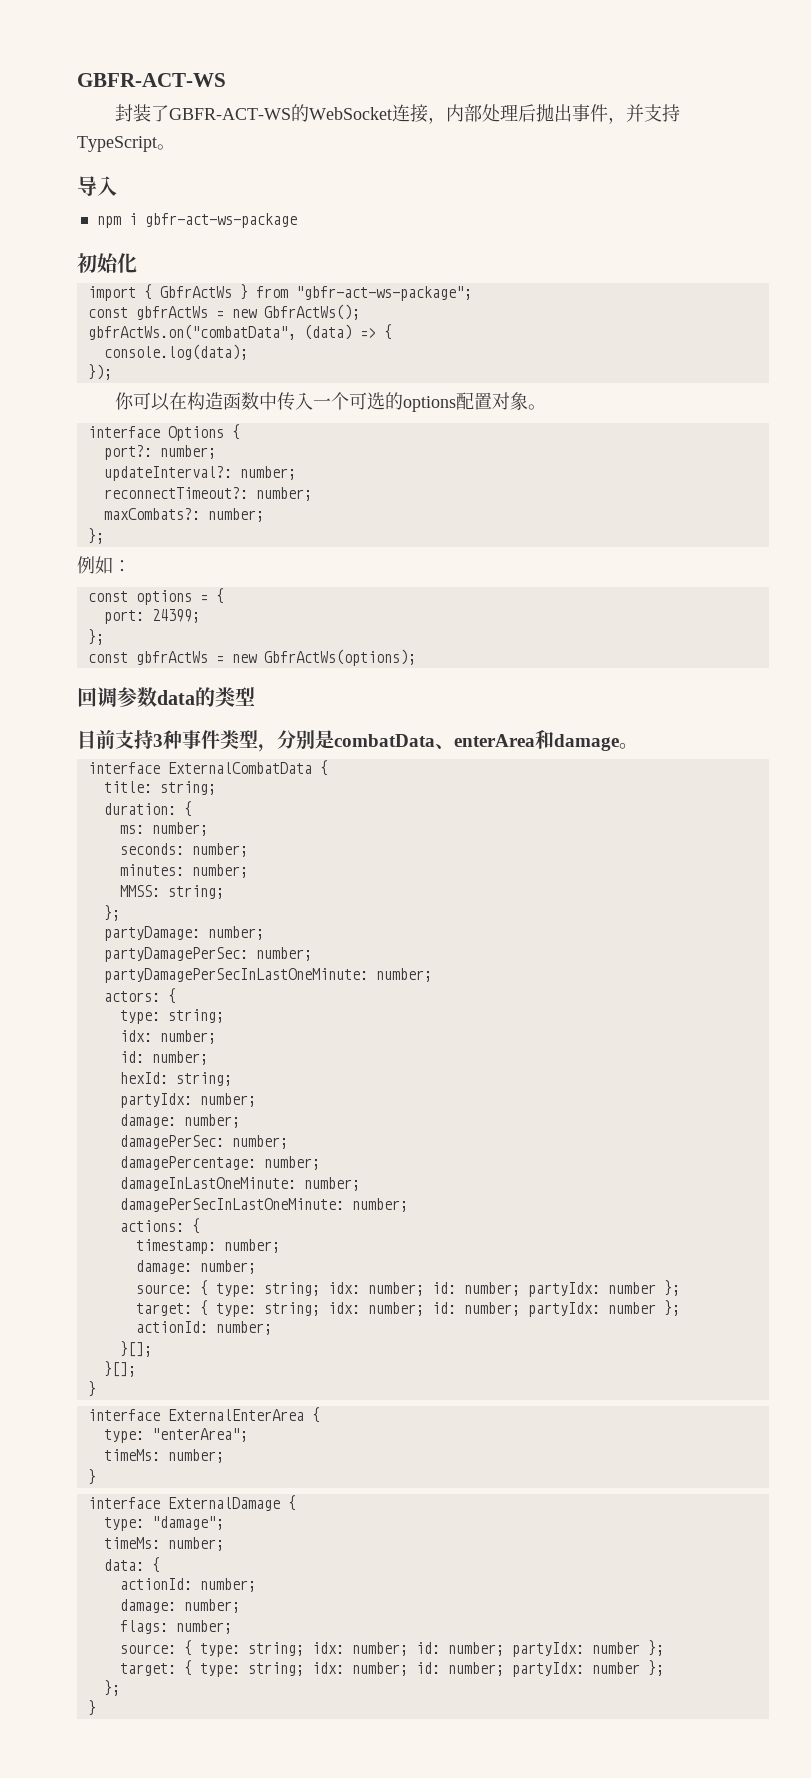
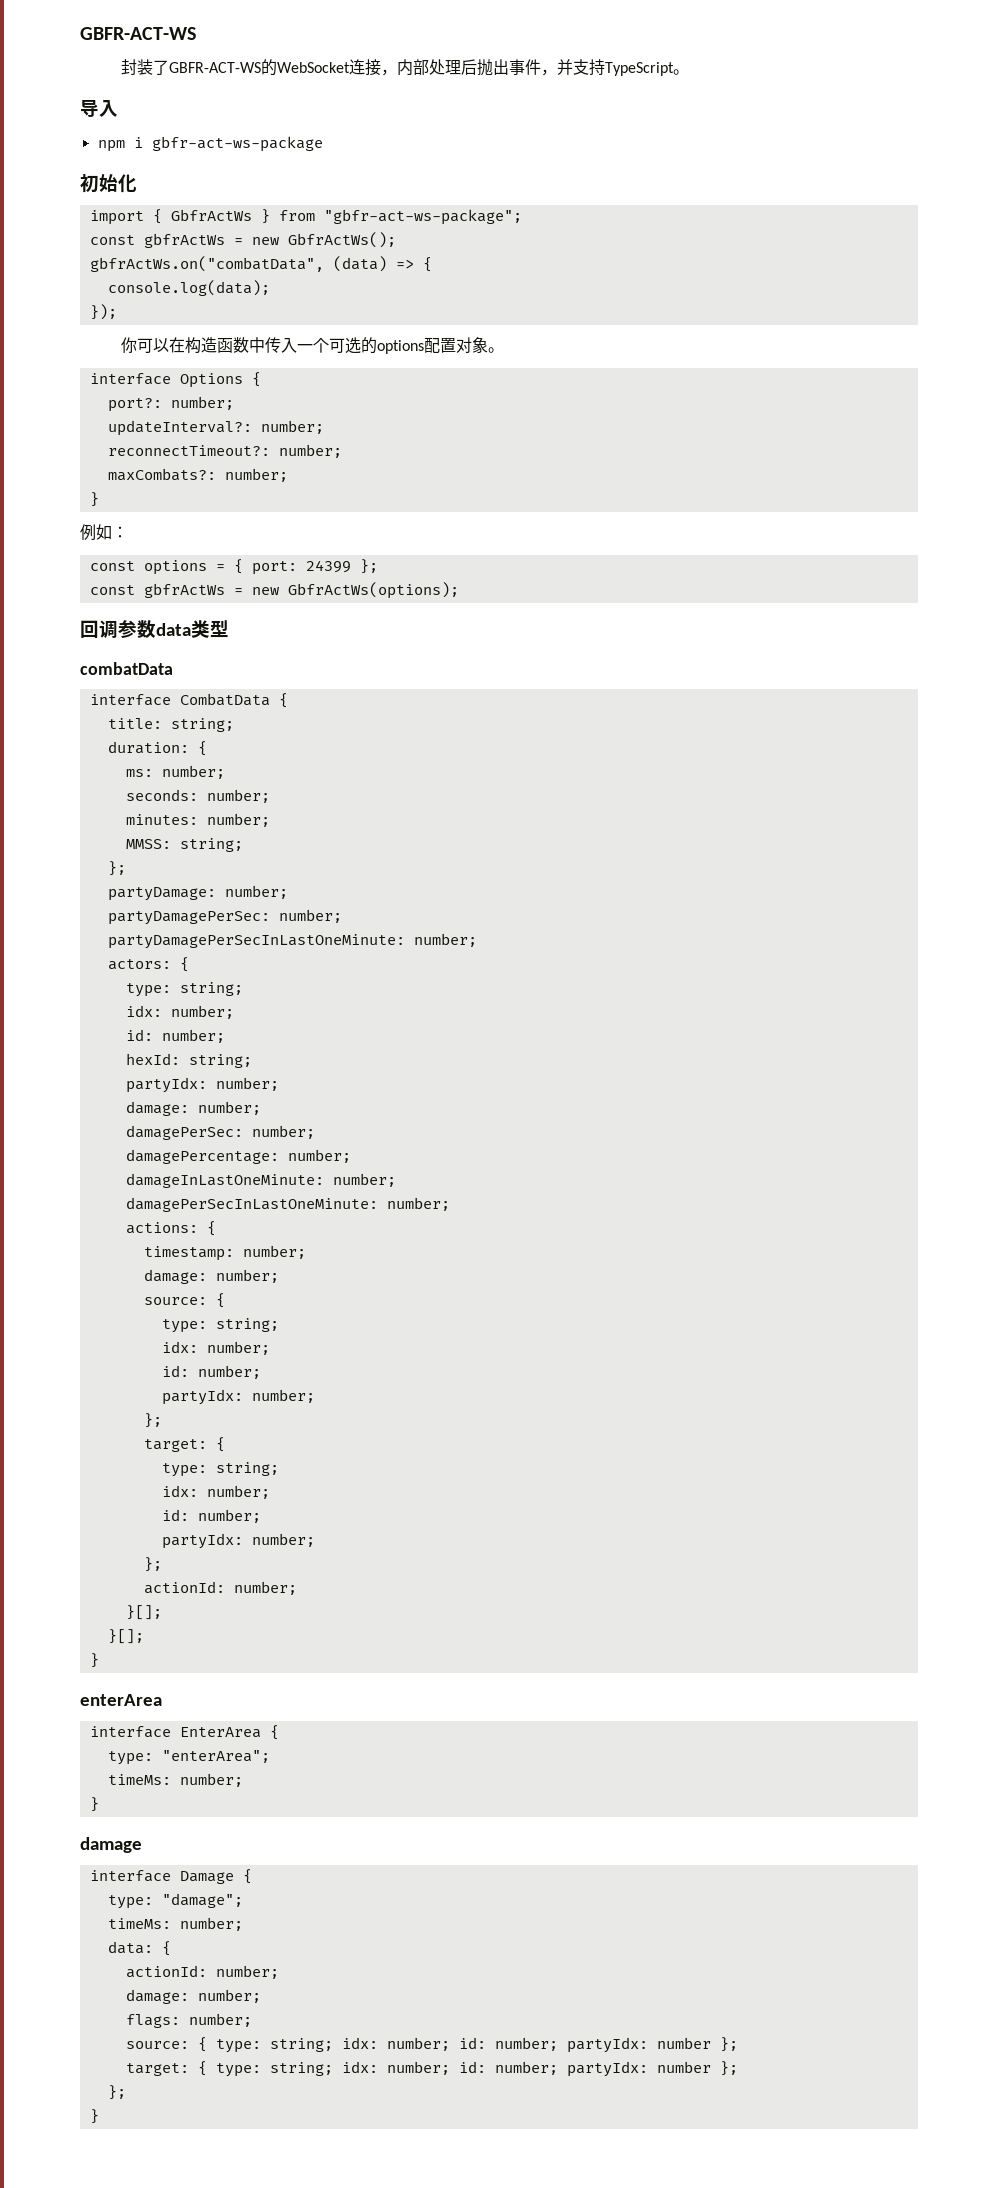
[87,528,104,544] }; -> [89,492,99,507] }
[103,609,200,624] // port: 24399; // -> [251,560,351,575] port: 24399
[195,687,215,707] 的 -> (191, 629) none
[77,730,638,752] [87,762,312,774] 目前支持3种事件类型，分别是combatData、enterArea和damage。 // interface ExternalCombatData -> [80,662,173,675] [89,693,270,706] combatData // interface CombatData
[215,1280,680,1297] [135,1300,656,1317] type: string; idx: number; id: number; partyIdx: number }; // target: { type: string; idx: number; id: number; partyIdx: number -> [161,1318,279,1333] [161,1341,270,1355] [161,1365,261,1379] [161,1389,315,1405] [143,1413,162,1428] [143,1437,225,1452] [161,1462,279,1477] [161,1485,270,1499] [161,1509,261,1523] [161,1533,315,1549] // type: string; // idx: number; // id: number; // partyIdx: number; // }; // target: { // type: string; // idx: number; // id: number; // partyIdx: number; //
[87,1409,304,1421] // interface ExternalEnterArea -> [80,1694,162,1706] [89,1726,261,1738] // enterArea // interface EnterArea
[87,1497,280,1511] // interface ExternalDamage -> [80,1837,142,1853] [89,1870,234,1884] // damage // interface Damage

